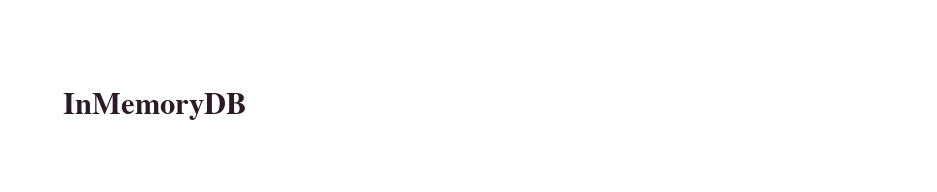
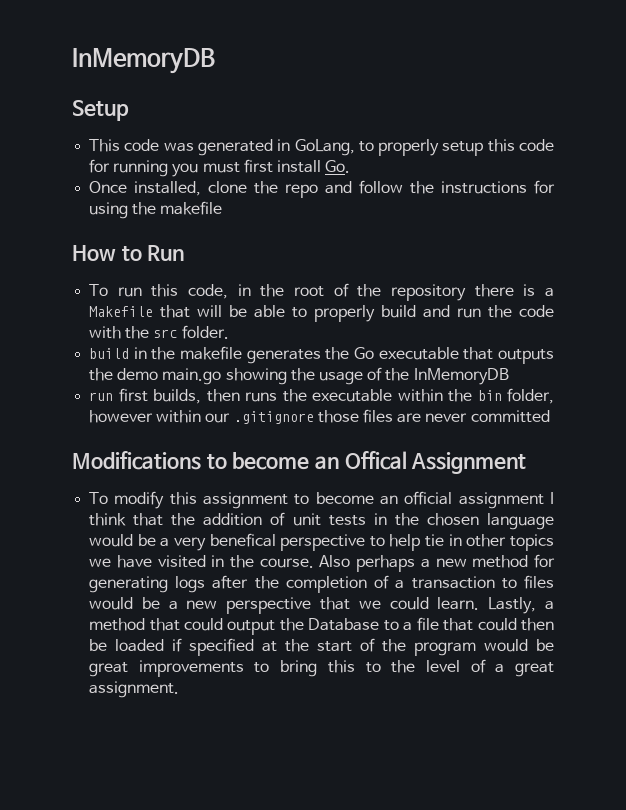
[63,93,246,120] InMemoryDB -> [72,48,215,74] [72,100,129,121] [89,139,554,156] [89,159,351,177] [89,180,555,198] [89,201,223,219] [72,245,185,261] [89,283,554,301] [89,305,554,322] [89,325,229,339] [89,346,554,364] [89,367,509,385] [89,388,554,404] [89,409,550,424] [72,451,527,474] [89,491,554,509] [89,512,554,530] [89,533,554,551] [89,554,556,572] [89,575,554,593] [89,597,554,614] [89,617,554,635] [89,638,554,656] [89,659,554,677] [89,681,180,698] InMemoryDB // Setup // This code was generated in GoLang, to properly setup this code for running you must first install Go. // Once installed, clone the repo and follow the instructions for using the makefile // How to Run // To run this code, in the root of the repository there is a Makefile that will be able to properly build and run the code with the src folder. // build in the makefile generates the Go executable that outputs the demo main.go showing the usage of the InMemoryDB // run first builds, then runs the executable within the bin folder, however within our .gitignore those files are never committed // Modifications to become an Offical Assignment // To modify this assignment to become an official assignment I think that the addition of unit tests in the chosen language would be a very benefical perspective to help tie in other topics we have visited in the course. Also perhaps a new method for generating logs after the completion of a transaction to files would be a new perspective that we could learn. Lastly, a method that could output the Database to a file that could then be loaded if specified at the start of the program would be great improvements to bring this to the level of a great assignment.

